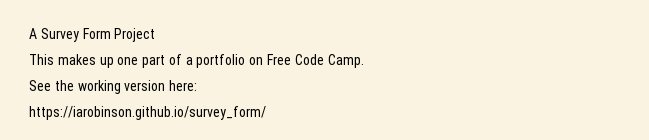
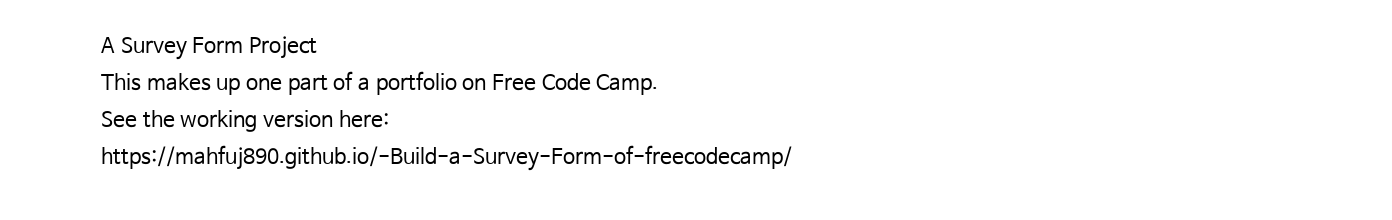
[29,106,266,120] https://iarobinson.github.io/survey_form/ -> [101,145,792,171] https://mahfuj890.github.io/-Build-a-Survey-Form-of-freecodecamp/

